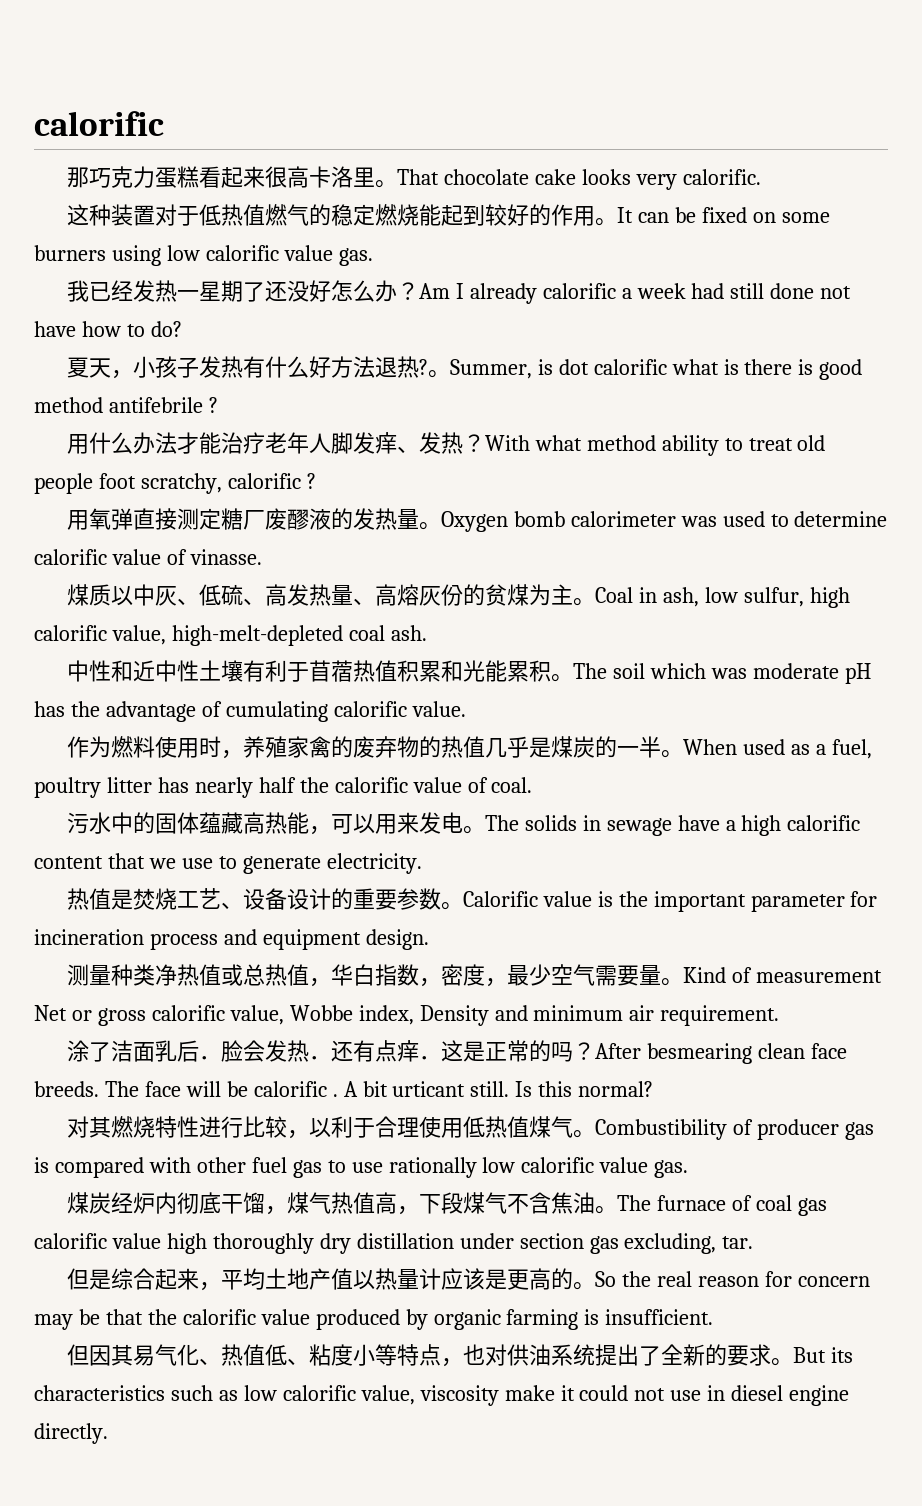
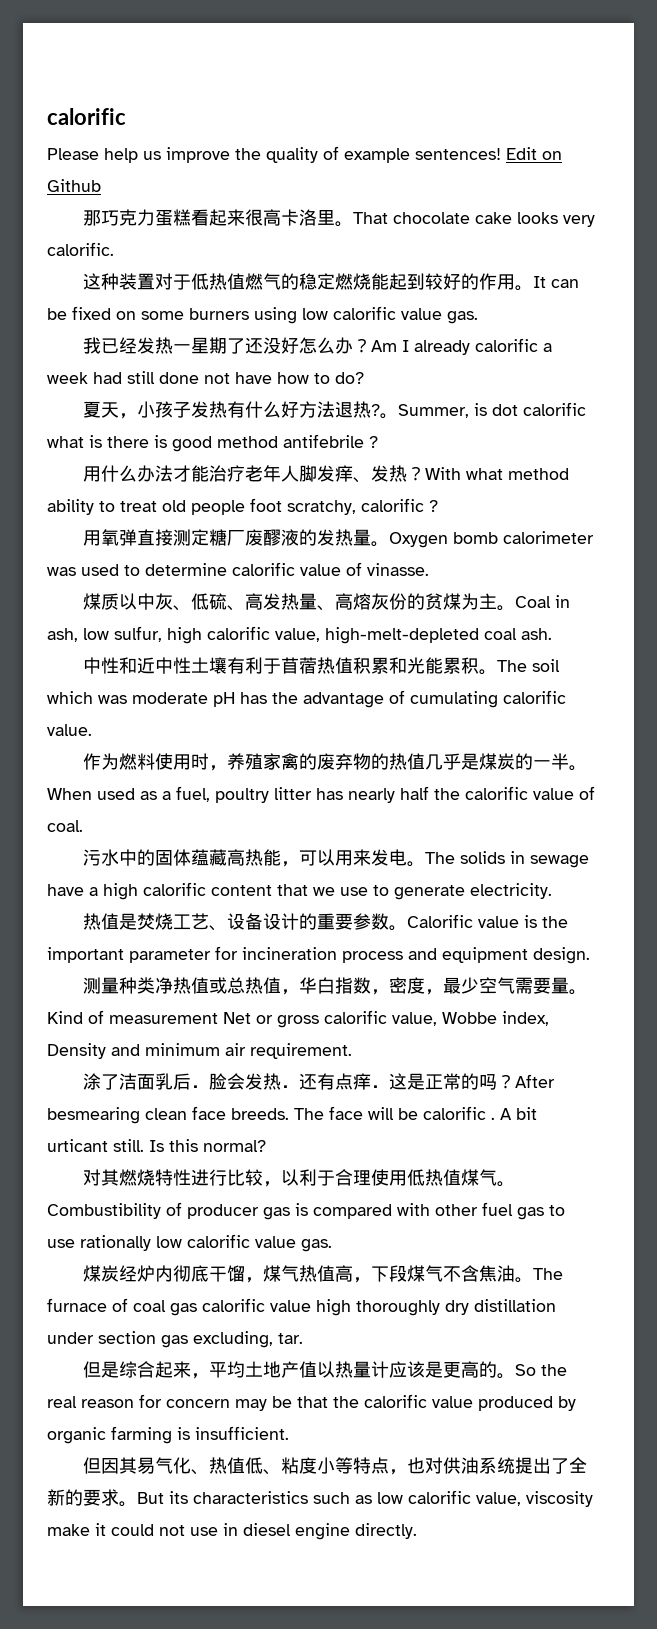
[34,111,164,136] calorific -> [47,108,126,125] [47,146,562,163] [47,179,101,192] calorific // Please help us improve the quality of example sentences! Edit on Github

